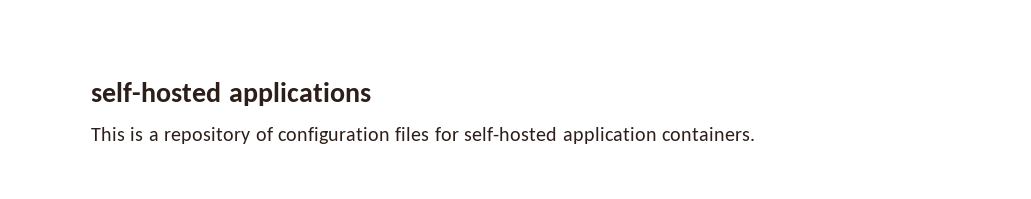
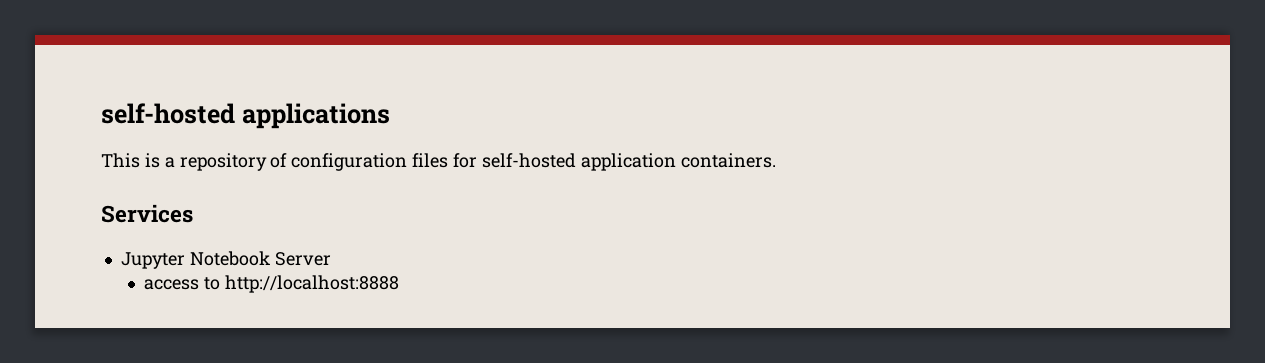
(755, 134) none -> [101,204,193,223] [120,251,331,269] [143,275,399,293] // Services // Jupyter Notebook Server // access to http://localhost:8888

